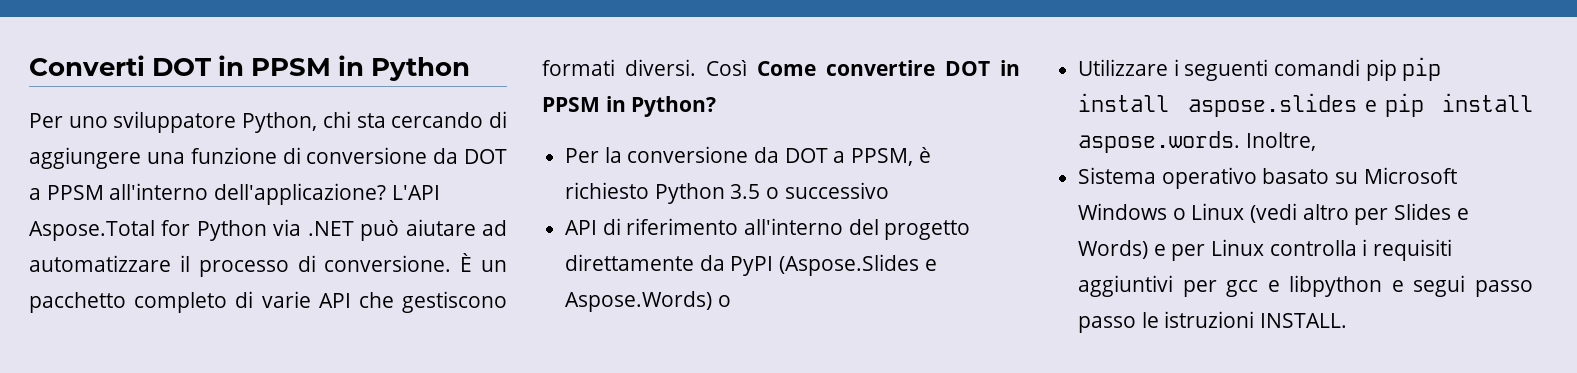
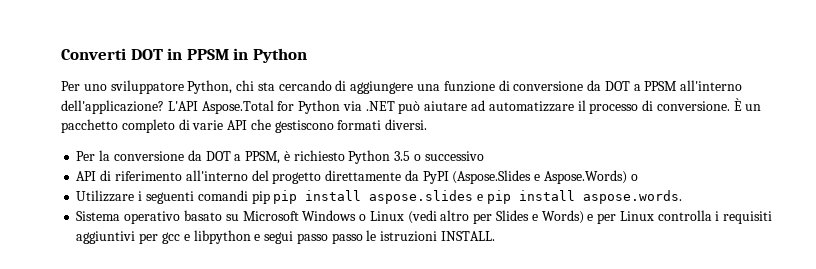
[706,60,1020,76] [542,96,717,117] Così Come convertire DOT in PPSM in Python? -> (428, 124) none
[1245,132,1316,151] Inoltre, -> (682, 197) none

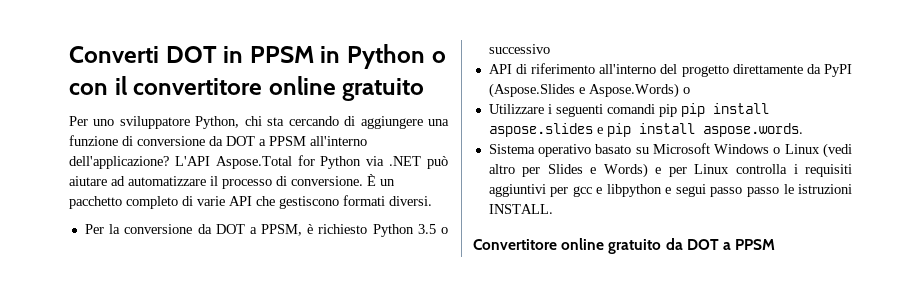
(307, 55) none -> [431,51,446,63] [69,76,425,101] o con il convertitore online gratuito
(495, 236) none -> [473,238,776,254] // Convertitore online gratuito da DOT a PPSM

